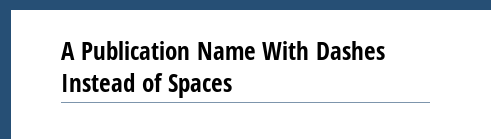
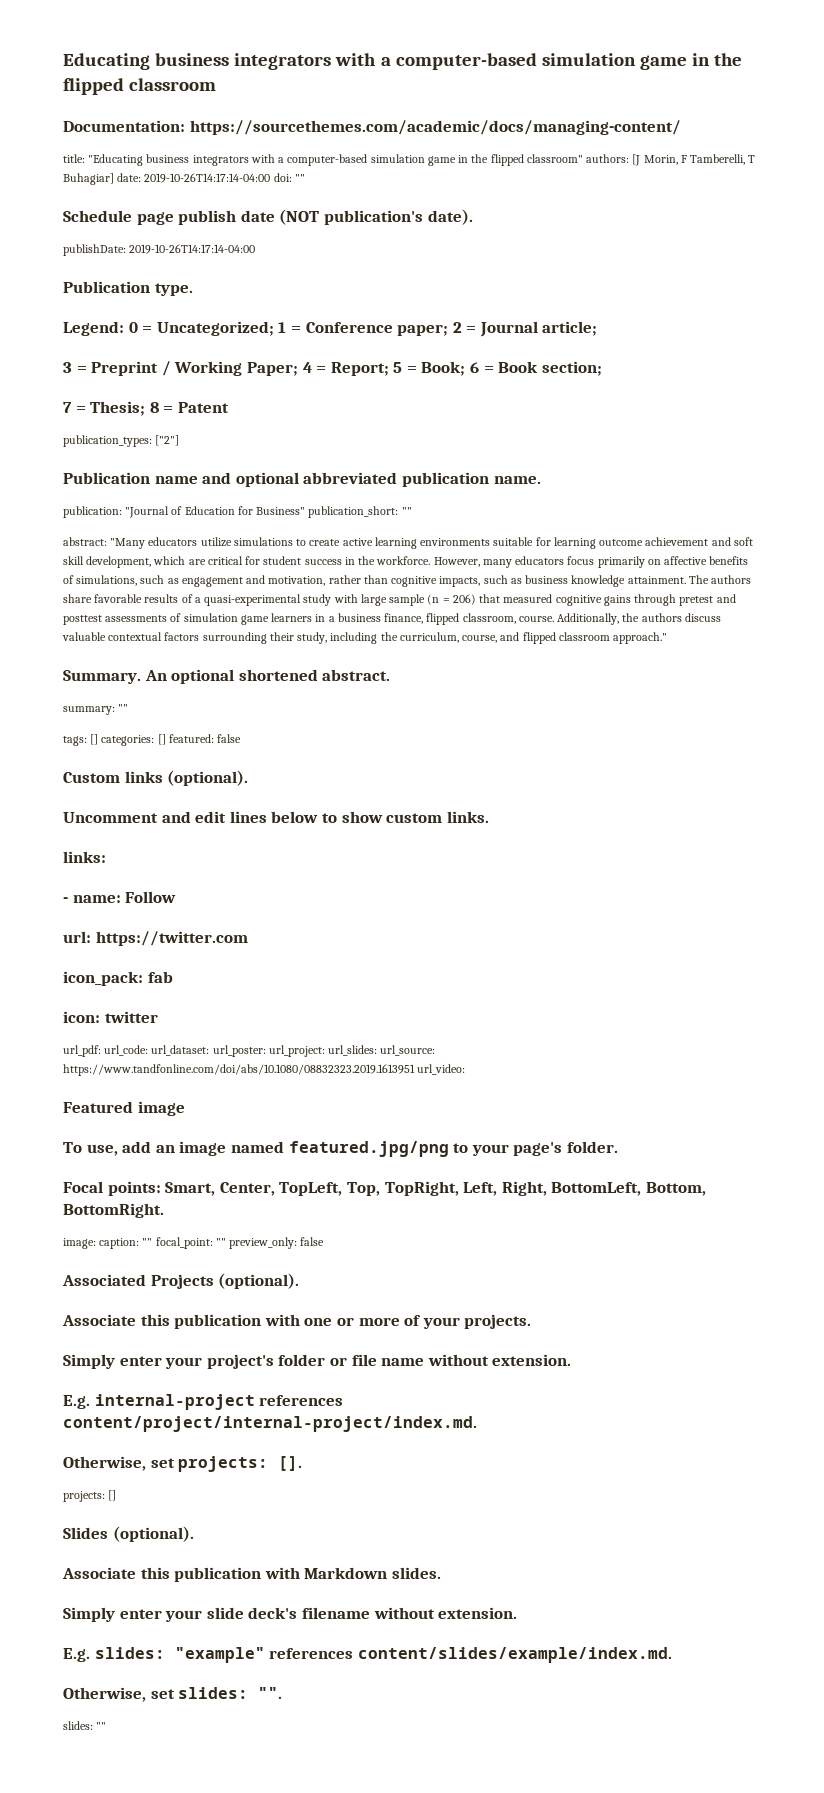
[61,41,385,60] [61,73,232,98] A Publication Name With Dashes Instead of Spaces -> [63,53,743,70] [63,78,217,95] [63,120,681,135] [63,154,756,166] [63,173,305,185] [63,209,473,225] [63,244,256,256] [63,281,193,296] [63,321,598,337] [63,361,602,376] [63,401,229,416] [63,435,180,447] [63,472,541,487] [63,506,412,518] [63,537,753,549] [63,556,749,568] [63,575,752,587] [63,594,736,606] [63,613,721,625] [62,632,668,644] [63,669,391,684] [63,704,129,715] [63,734,242,746] [63,770,249,786] [63,811,489,823] [63,851,106,863] [63,891,177,903] [63,931,248,946] [63,971,173,986] [63,1011,158,1023] [63,1045,436,1057] [63,1064,466,1076] [63,1101,185,1116] [63,1141,618,1157] [63,1181,706,1196] [63,1203,164,1218] [63,1237,325,1249] [62,1273,300,1289] [62,1314,532,1329] [63,1354,572,1369] [63,1394,344,1410] [63,1416,477,1432] [63,1456,303,1472] [63,1490,117,1502] [63,1526,194,1542] [62,1567,441,1582] [63,1607,518,1622] [63,1647,672,1663] [63,1687,283,1702] [63,1721,107,1730] Educating business integrators with a computer-based simulation game in the flipped classroom // Documentation: https://sourcethemes.com/academic/docs/managing-content/ // title: "Educating business integrators with a computer-based simulation game in the flipped classroom" authors: [J Morin, F Tamberelli, T Buhagiar] date: 2019-10-26T14:17:14-04:00 doi: "" // Schedule page publish date (NOT publication's date). // publishDate: 2019-10-26T14:17:14-04:00 // Publication type. // Legend: 0 = Uncategorized; 1 = Conference paper; 2 = Journal article; // 3 = Preprint / Working Paper; 4 = Report; 5 = Book; 6 = Book section; // 7 = Thesis; 8 = Patent // publication_types: ["2"] // Publication name and optional abbreviated publication name. // publication: "Journal of Education for Business" publication_short: "" // abstract: "Many educators utilize simulations to create active learning environments suitable for learning outcome achievement and soft skill development, which are critical for student success in the workforce. However, many educators focus primarily on affective benefits of simulations, such as engagement and motivation, rather than cognitive impacts, such as business knowledge attainment. The authors share favorable results of a quasi-experimental study with large sample (n = 206) that measured cognitive gains through pretest and posttest assessments of simulation game learners in a business finance, flipped classroom, course. Additionally, the authors discuss valuable contextual factors surrounding their study, including the curriculum, course, and flipped classroom approach." // Summary. An optional shortened abstract. // summary: "" // tags: [] categories: [] featured: false // Custom links (optional). // Uncomment and edit lines below to show custom links. // links: // - name: Follow // url: https://twitter.com // icon_pack: fab // icon: twitter // url_pdf: url_code: url_dataset: url_poster: url_project: url_slides: url_source: https://www.tandfonline.com/doi/abs/10.1080/08832323.2019.1613951 url_video: // Featured image // To use, add an image named featured.jpg/png to your page's folder. // Focal points: Smart, Center, TopLeft, Top, TopRight, Left, Right, BottomLeft, Bottom, BottomRight. // image: caption: "" focal_point: "" preview_only: false // Associated Projects (optional). // Associate this publication with one or more of your projects. // Simply enter your project's folder or file name without extension. // E.g. internal-project references content/project/internal-project/index.md. // Otherwise, set projects: []. // projects: [] // Slides (optional). // Associate this publication with Markdown slides. // Simply enter your slide deck's filename without extension. // E.g. slides: "example" references content/slides/example/index.md. // Otherwise, set slides: "". // slides: ""

